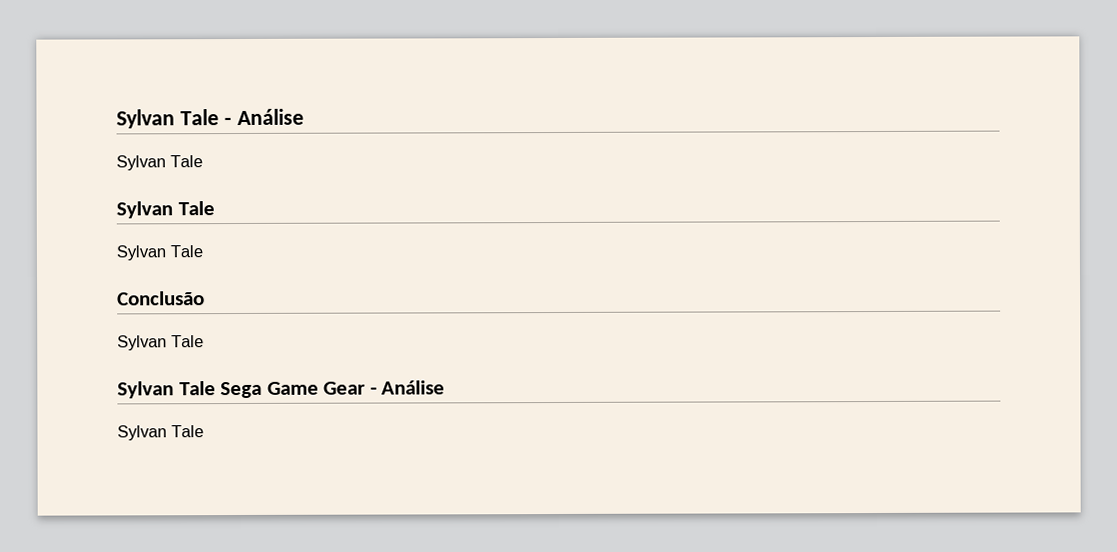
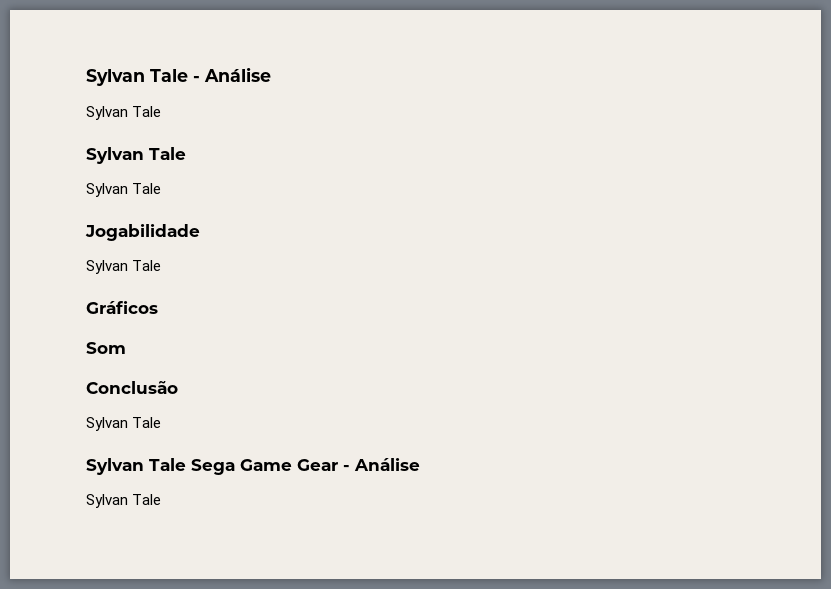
(203, 251) none -> [85,224,200,241] [86,260,162,274] [86,301,158,314] [86,342,126,354] // Jogabilidade // Sylvan Tale // Gráficos // Som

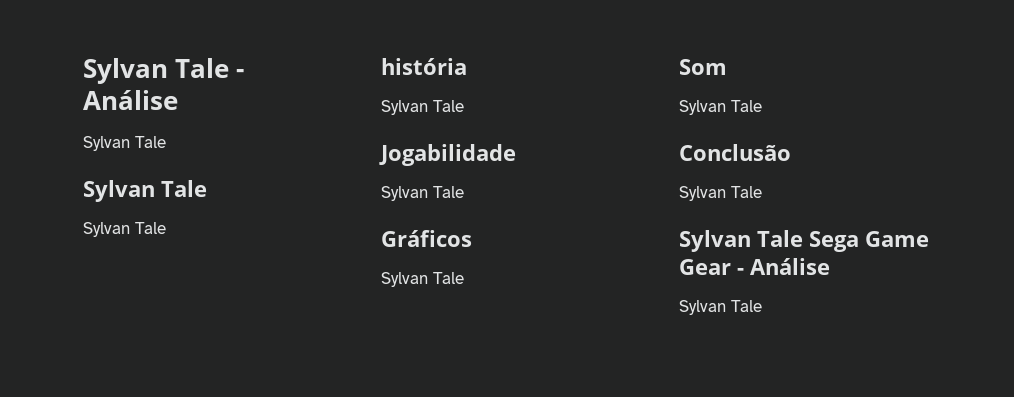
(162, 188) none -> [381,58,467,75] [381,100,464,115] // história // Sylvan Tale
(158, 307) none -> [381,272,464,287] // Sylvan Tale
(126, 348) none -> [679,100,762,115] // Sylvan Tale

